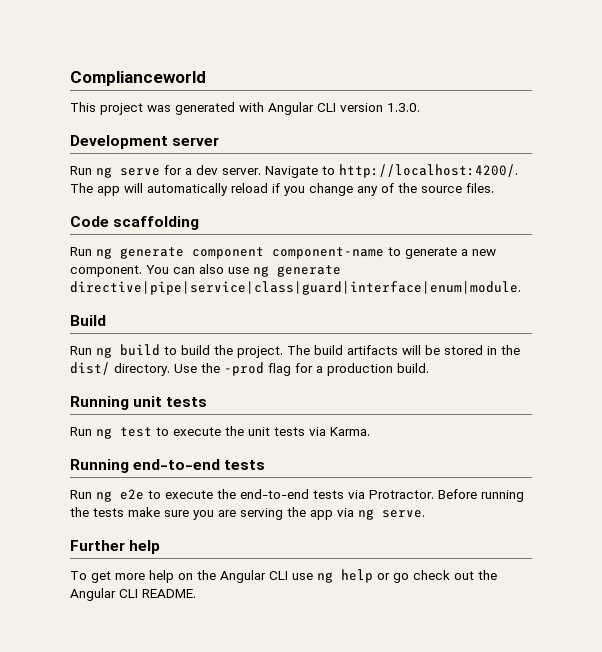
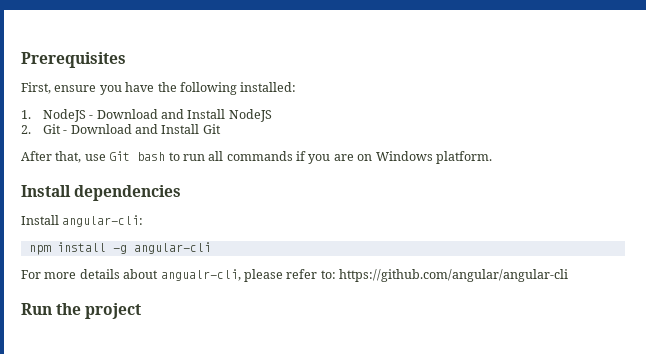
[70,71,206,86] [70,102,420,115] [70,135,220,149] [70,164,518,178] [70,183,494,196] [70,216,200,230] [70,247,496,259] [70,264,341,277] [70,281,521,295] [70,315,106,326] [70,344,520,358] [70,362,429,376] [70,396,208,410] [70,426,370,439] [70,459,266,473] [70,489,524,502] [70,507,425,520] [70,540,161,554] [70,569,497,583] [70,588,196,601] Complianceworld // This project was generated with Angular CLI version 1.3.0. // Development server // Run ng serve for a dev server. Navigate to http://localhost:4200/. The app will automatically reload if you change any of the source files. // Code scaffolding // Run ng generate component component-name to generate a new component. You can also use ng generate directive|pipe|service|class|guard|interface|enum|module. // Build // Run ng build to build the project. The build artifacts will be stored in the dist/ directory. Use the -prod flag for a production build. // Running unit tests // Run ng test to execute the unit tests via Karma. // Running end-to-end tests // Run ng e2e to execute the end-to-end tests via Protractor. Before running the tests make sure you are serving the app via ng serve. // Further help // To get more help on the Angular CLI use ng help or go check out the Angular CLI README. -> [21,52,126,68] [21,82,297,95] [21,109,272,122] [21,124,221,134] [21,151,492,164] [21,185,182,201] [21,215,144,227] [28,242,211,255] [21,269,568,282] [21,303,142,319] Prerequisites // First, ensure you have the following installed: // 1. NodeJS - Download and Install NodeJS // 2. Git - Download and Install Git // After that, use Git bash to run all commands if you are on Windows platform. // Install dependencies // Install angular-cli: // npm install -g angular-cli // For more details about angualr-cli, please refer to: https://github.com/angular/angular-cli // Run the project

